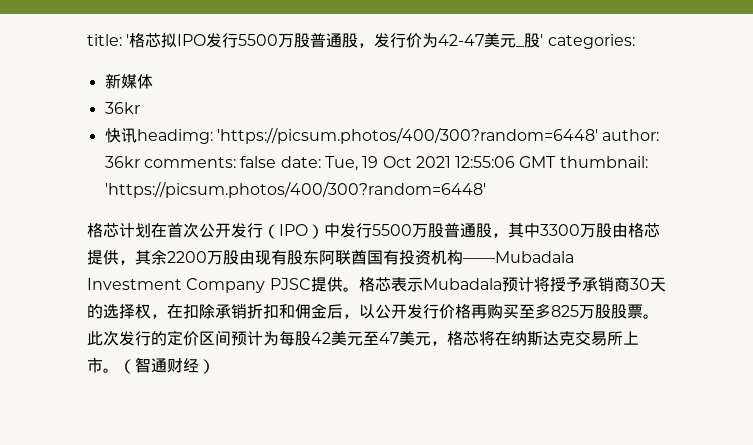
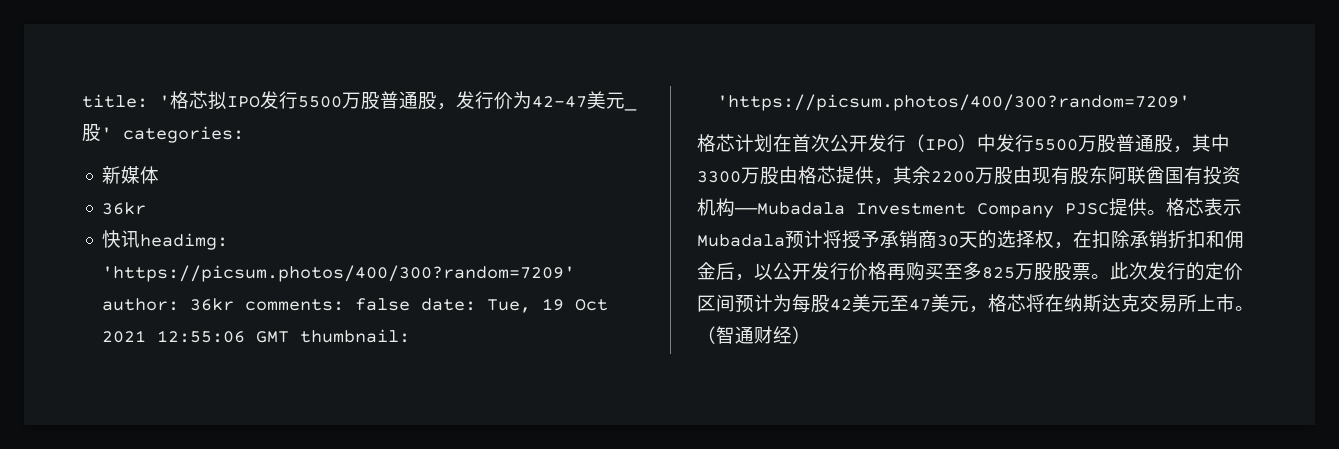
[216,127,598,144] 'https://picsum.photos/400/300?random=6448' -> [102,265,576,282] 'https://picsum.photos/400/300?random=7209'
[104,181,486,198] 'https://picsum.photos/400/300?random=6448' -> [717,94,1191,111] 'https://picsum.photos/400/300?random=7209'

